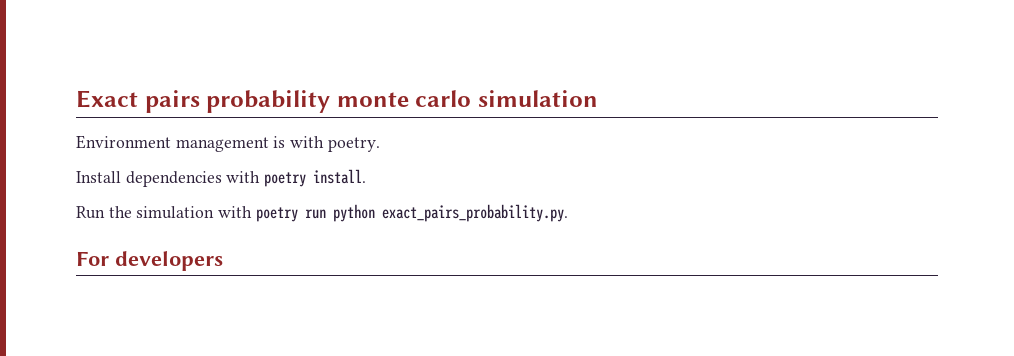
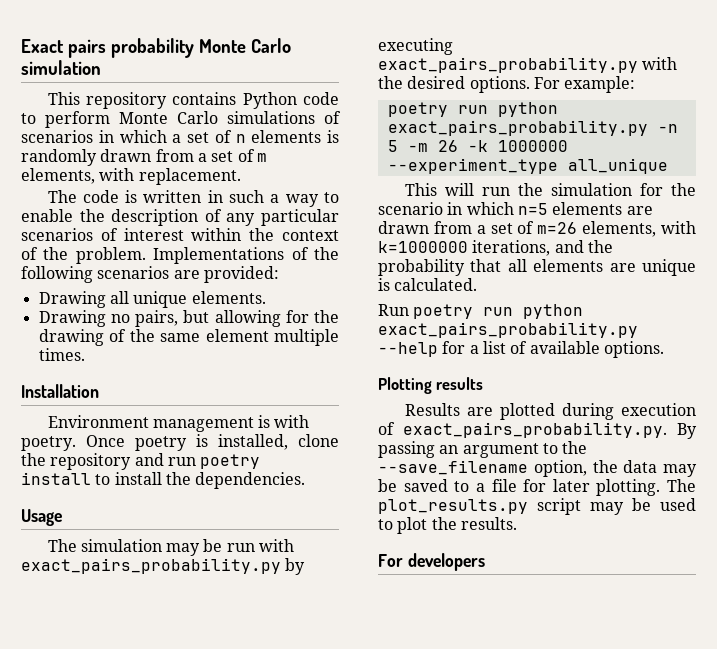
[336,90,599,107] monte carlo simulation -> [198,38,291,53] [21,60,101,75] [47,92,339,109] [21,111,341,128] [21,130,339,143] [21,149,267,166] [21,168,241,185] [47,190,340,207] [21,209,339,226] [21,228,339,241] [21,247,340,264] [21,266,279,283] [38,291,266,308] [38,310,339,327] [38,329,339,346] [38,348,85,361] [21,384,99,398] Monte Carlo simulation // This repository contains Python code to perform Monte Carlo simulations of scenarios in which a set of n elements is randomly drawn from a set of m elements, with replacement. // The code is written in such a way to enable the description of any particular scenarios of interest within the context of the problem. Implementations of the following scenarios are provided: // Drawing all unique elements. // Drawing no pairs, but allowing for the drawing of the same element multiple times. // Installation
[76,169,367,187] [76,204,568,222] // Install dependencies with poetry install. // Run the simulation with poetry run python exact_pairs_probability.py. -> [86,434,339,451] [21,453,261,470] [21,472,306,489] [21,509,62,526] [47,539,295,556] [21,558,306,575] [378,38,453,55] [378,57,678,73] [378,76,636,93] [387,102,558,117] [387,120,678,136] [387,140,568,152] [387,158,668,174] [404,183,696,196] [378,202,653,215] [378,221,696,237] [378,240,613,256] [378,259,696,276] [378,278,478,291] [378,304,584,319] [378,322,638,338] [378,341,664,358] [378,377,484,394] [404,403,696,420] [378,422,697,439] [378,441,588,458] [378,460,697,477] [378,479,696,496] [378,498,696,515] [378,517,517,534] Once poetry is installed, clone the repository and run poetry install to install the dependencies. // Usage // The simulation may be run with exact_pairs_probability.py by executing exact_pairs_probability.py with the desired options. For example: // poetry run python exact_pairs_probability.py -n 5 -m 26 -k 1000000 --experiment_type all_unique // This will run the simulation for the scenario in which n=5 elements are drawn from a set of m=26 elements, with k=1000000 iterations, and the probability that all elements are unique is calculated. // Run poetry run python exact_pairs_probability.py --help for a list of available options. // Plotting results // Results are plotted during execution of exact_pairs_probability.py. By passing an argument to the --save_filename option, the data may be saved to a file for later plotting. The plot_results.py script may be used to plot the results.

